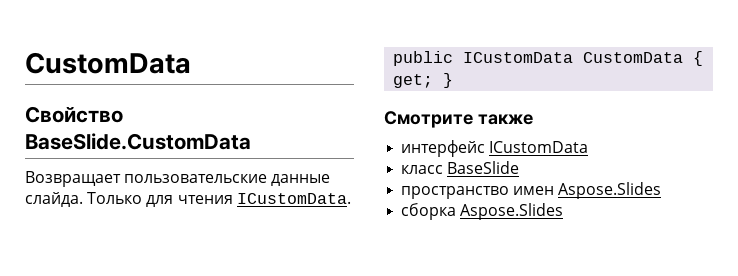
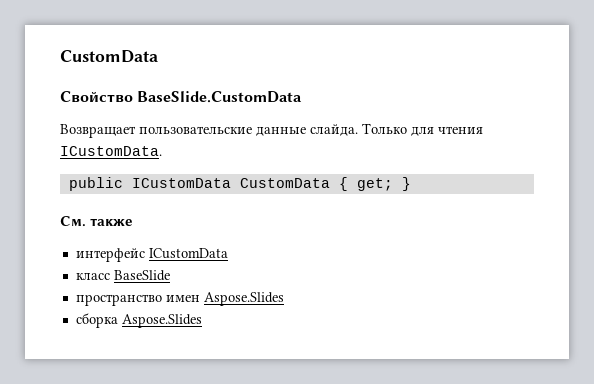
[384,111,473,128] Смотрите -> [60,216,86,227] См.

